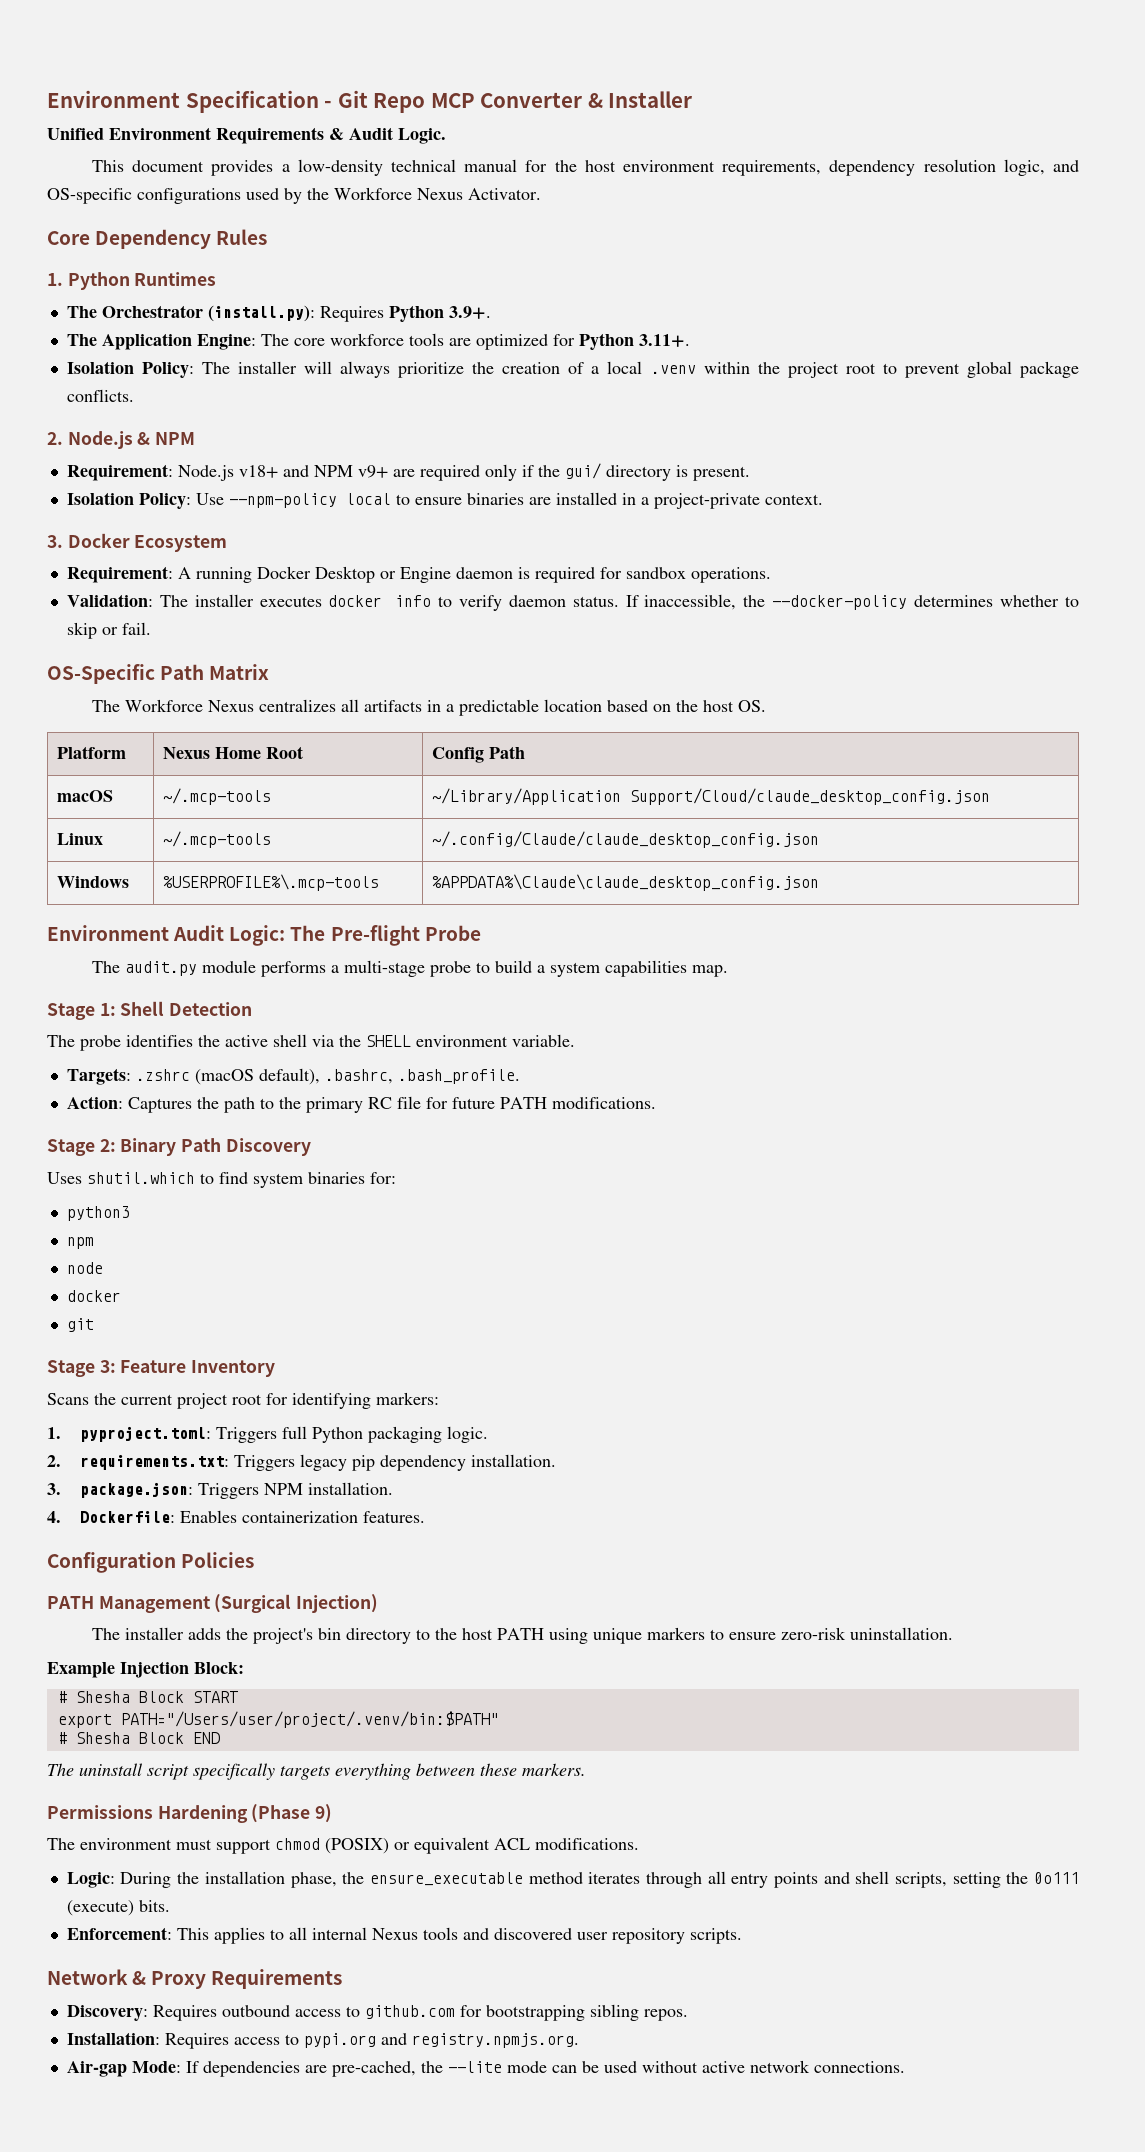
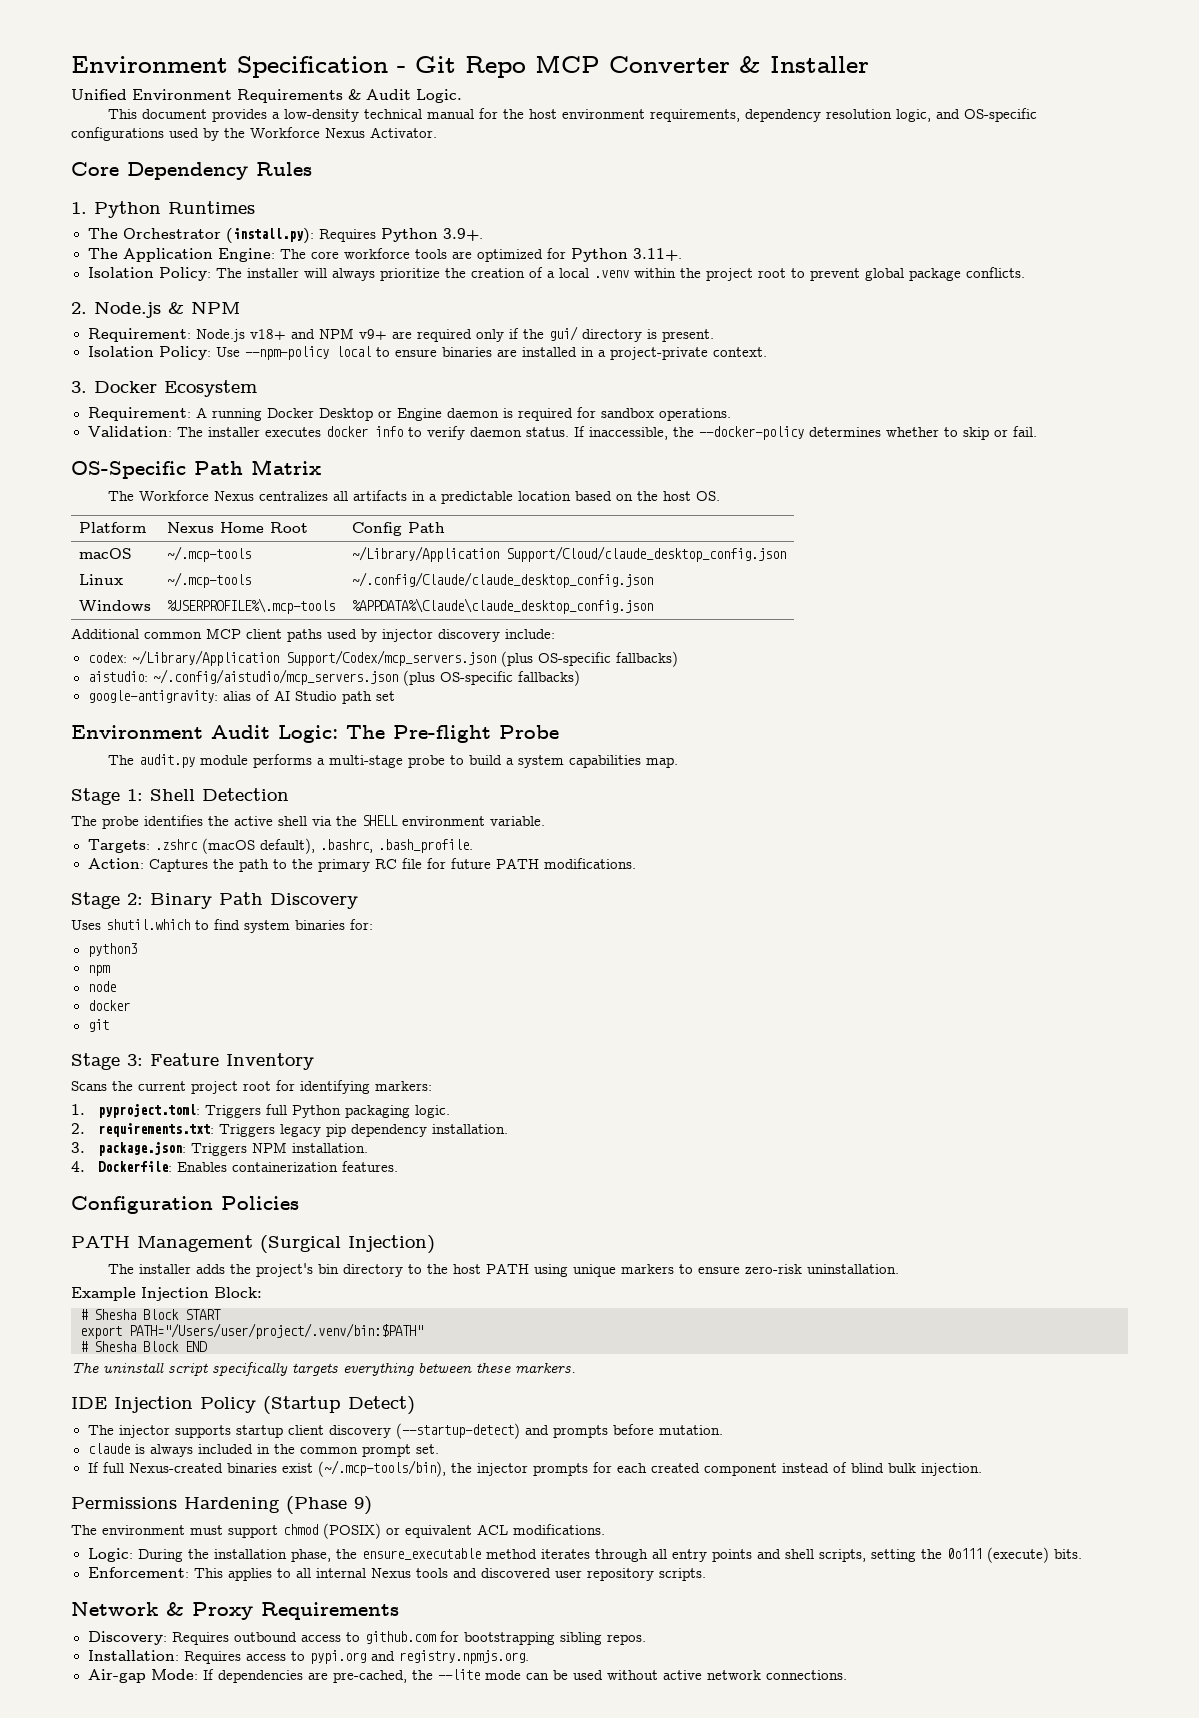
(820, 882) none -> [71,628,555,642] [87,650,678,667] [87,669,580,686] [87,690,395,704] // Additional common MCP client paths used by injector discovery include: // codex: ~/Library/Application Support/Codex/mcp_servers.json (plus OS-specific fallbacks) // aistudio: ~/.config/aistudio/mcp_servers.json (plus OS-specific fallbacks) // google-antigravity: alias of AI Studio path set
(586, 1769) none -> [71,1396,415,1415] [87,1423,723,1439] [87,1443,439,1457] [87,1460,982,1477] // IDE Injection Policy (Startup Detect) // The injector supports startup client discovery (--startup-detect) and prompts before mutation. // claude is always included in the common prompt set. // If full Nexus-created binaries exist (~/.mcp-tools/bin), the injector prompts for each created component instead of blind bulk injection.

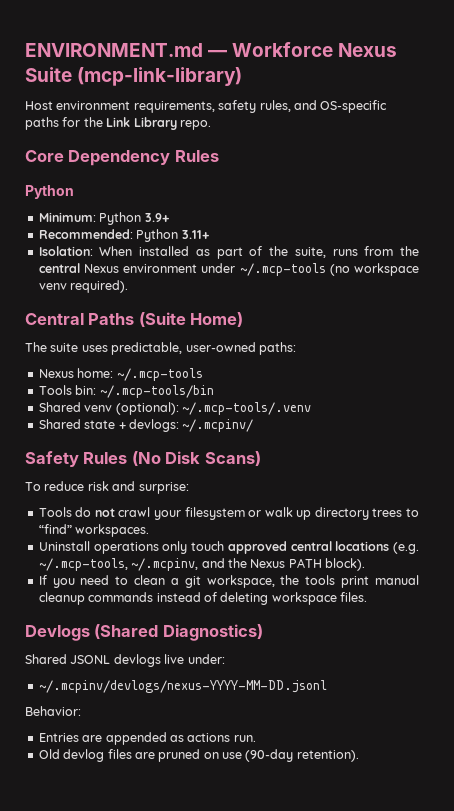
[71,55,869,78] [71,89,462,103] [107,108,1037,122] [71,127,437,141] Environment Specification - Git Repo MCP Converter & Installer // Unified Environment Requirements & Audit Logic. // This document provides a low-density technical manual for the host environment requirements, dependency resolution logic, and OS-specific configurations used by the Workforce Nexus Activator. -> [25,42,398,57] [25,67,243,86] [25,100,388,113] [25,117,211,130] ENVIRONMENT.md — Workforce Nexus Suite (mcp-link-library) // Host environment requirements, safety rules, and OS-specific paths for the Link Library repo.
[71,201,255,218] [87,228,483,244] [87,248,682,262] [87,267,1025,281] [71,301,240,318] [87,326,714,342] [87,346,767,360] [71,380,257,397] [87,407,731,421] [87,426,1037,440] [71,459,321,479] [107,490,720,504] [78,522,146,533] [166,522,308,533] [351,522,445,536] [78,548,132,559] [166,546,251,562] [351,546,786,562] [78,574,123,585] [166,572,251,588] [351,572,653,588] [78,600,151,612] [166,598,335,614] [351,598,653,614] [71,628,555,642] [87,650,678,667] [87,669,580,686] [87,690,395,704] [71,725,559,743] [107,754,678,768] [71,788,289,805] [71,815,545,829] [87,838,473,854] [87,858,636,872] [71,892,358,909] [71,919,373,933] [87,943,137,957] [87,965,110,976] [87,981,116,992] [87,1000,130,1011] [87,1019,109,1032] [71,1053,314,1070] [71,1080,432,1094] [71,1104,450,1118] [71,1123,508,1137] [71,1142,368,1156] [71,1161,398,1172] [71,1196,299,1214] [71,1235,435,1254] [107,1263,899,1277] [71,1287,262,1301] [80,1309,221,1320] [80,1323,423,1339] [80,1341,207,1352] [71,1362,576,1376] [71,1396,415,1415] [87,1423,723,1439] [87,1443,439,1457] [87,1460,982,1477] [71,1496,372,1515] [71,1523,605,1539] [87,1547,1082,1563] [87,1567,706,1581] [71,1602,399,1620] [87,1631,646,1645] [87,1650,529,1664] [87,1669,847,1683] 1. Python Runtimes // The Orchestrator (install.py): Requires Python 3.9+. // The Application Engine: The core workforce tools are optimized for Python 3.11+. // Isolation Policy: The installer will always prioritize the creation of a local .venv within the project root to prevent global package conflicts. // 2. Node.js & NPM // Requirement: Node.js v18+ and NPM v9+ are required only if the gui/ directory is present. // Isolation Policy: Use --npm-policy local to ensure binaries are installed in a project-private context. // 3. Docker Ecosystem // Requirement: A running Docker Desktop or Engine daemon is required for sandbox operations. // Validation: The installer executes docker info to verify daemon status. If inaccessible, the --docker-policy determines whether to skip or fail. // OS-Specific Path Matrix // The Workforce Nexus centralizes all artifacts in a predictable location based on the host OS. // Platform | Nexus Home Root | Config Path // macOS | ~/.mcp-tools | ~/Library/Application Support/Cloud/claude_desktop_config.json // Linux | ~/.mcp-tools | ~/.config/Claude/claude_desktop_config.json // Windows | %USERPROFILE%\.mcp-tools | %APPDATA%\Claude\claude_desktop_config.json // Additional common MCP client paths used by injector discovery include: // codex: ~/Library/Application Support/Codex/mcp_servers.json (plus OS-specific fallbacks) // aistudio: ~/.config/aistudio/mcp_servers.json (plus OS-specific fallbacks) // google-antigravity: alias of AI Studio path set // Environment Audit Logic: The Pre-flight Probe // The audit.py module performs a multi-stage probe to build a system capabilities map. // Stage 1: Shell Detection // The probe identifies the active shell via the SHELL environment variable. // Targets: .zshrc (macOS default), .bashrc, .bash_profile. // Action: Captures the path to the primary RC file for future PATH modifications. // Stage 2: Binary Path Discovery // Uses shutil.which to find system binaries for: // python3 // npm // node // docker // git // Stage 3: Feature Inventory // Scans the current project root for identifying markers: // 1. pyproject.toml: Triggers full Python packaging logic. // 2. requirements.txt: Triggers legacy pip dependency installation. // 3. package.json: Triggers NPM installation. // 4. Dockerfile: Enables containerization features. // Configuration Policies // PATH Management (Surgical Injection) // The installer adds the project's bin directory to the host PATH using unique markers to ensure zero-risk uninstallation. // Example Injection Block: // # Shesha Block START // export PATH="/Users/user/project/.venv/bin:$PATH" // # Shesha Block END // The uninstall script specifically targets everything between these markers. // IDE Injection Policy (Startup Detect) // The injector supports startup client discovery (--startup-detect) and prompts before mutation. // claude is always included in the common prompt set. // If full Nexus-created binaries exist (~/.mcp-tools/bin), the injector prompts for each created component instead of blind bulk injection. // Permissions Hardening (Phase 9) // The environment must support chmod (POSIX) or equivalent ACL modifications. // Logic: During the installation phase, the ensure_executable method iterates through all entry points and shell scripts, setting the 0o111 (execute) bits. // Enforcement: This applies to all internal Nexus tools and discovered user repository scripts. // Network & Proxy Requirements // Discovery: Requires outbound access to github.com for bootstrapping sibling repos. // Installation: Requires access to pypi.org and registry.npmjs.org. // Air-gap Mode: If dependencies are pre-cached, the --lite mode can be used without active network connections. -> [25,185,74,199] [38,212,169,225] [38,229,209,242] [38,246,420,259] [38,263,419,276] [38,280,129,293] [25,312,244,327] [25,342,296,355] [38,368,203,381] [38,385,214,398] [38,402,311,415] [38,419,254,432] [25,451,261,467] [25,481,189,494] [38,507,419,520] [38,524,150,537] [38,541,419,554] [38,558,365,571] [38,575,419,588] [38,592,367,605] [25,624,263,641] [25,654,225,667] [38,680,327,693] [25,706,81,716] [38,732,256,745] [38,749,359,762] Python // Minimum: Python 3.9+ // Recommended: Python 3.11+ // Isolation: When installed as part of the suite, runs from the central Nexus environment under ~/.mcp-tools (no workspace venv required). // Central Paths (Suite Home) // The suite uses predictable, user-owned paths: // Nexus home: ~/.mcp-tools // Tools bin: ~/.mcp-tools/bin // Shared venv (optional): ~/.mcp-tools/.venv // Shared state + devlogs: ~/.mcpinv/ // Safety Rules (No Disk Scans) // To reduce risk and surprise: // Tools do not crawl your filesystem or walk up directory trees to “find” workspaces. // Uninstall operations only touch approved central locations (e.g. ~/.mcp-tools, ~/.mcpinv, and the Nexus PATH block). // If you need to clean a git workspace, the tools print manual cleanup commands instead of deleting workspace files. // Devlogs (Shared Diagnostics) // Shared JSONL devlogs live under: // ~/.mcpinv/devlogs/nexus-YYYY-MM-DD.jsonl // Behavior: // Entries are appended as actions run. // Old devlog files are pruned on use (90-day retention).

